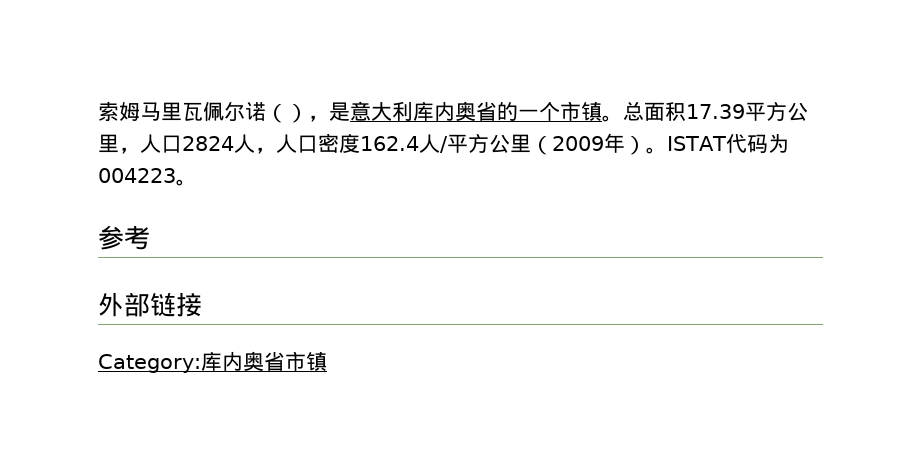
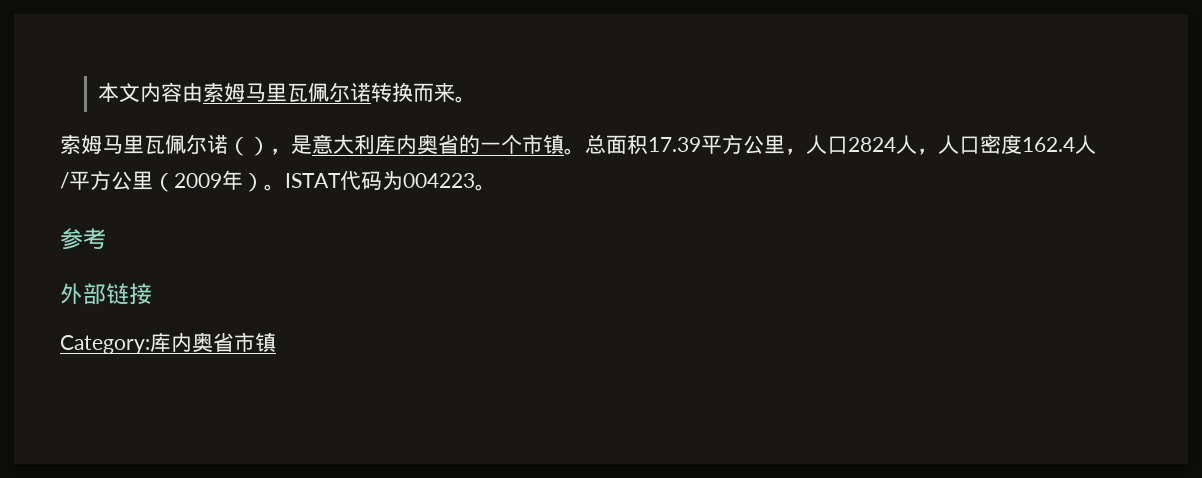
(98, 111) none -> [98,82,477,103] 本文内容由索姆马里瓦佩尔诺转换而来。 //

